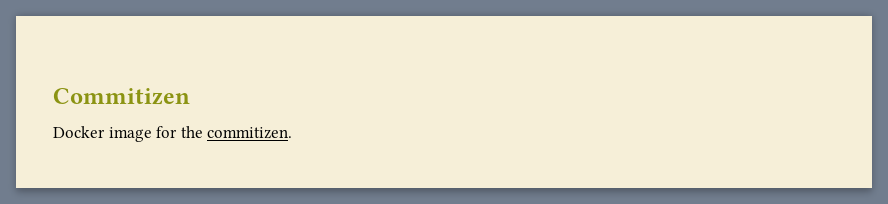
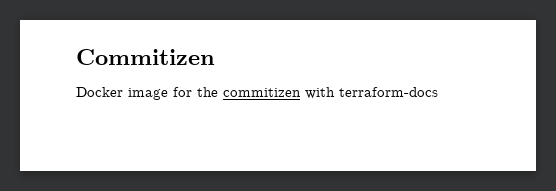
[207,127,293,139] commitizen. -> [223,87,438,99] commitizen with terraform-docs

